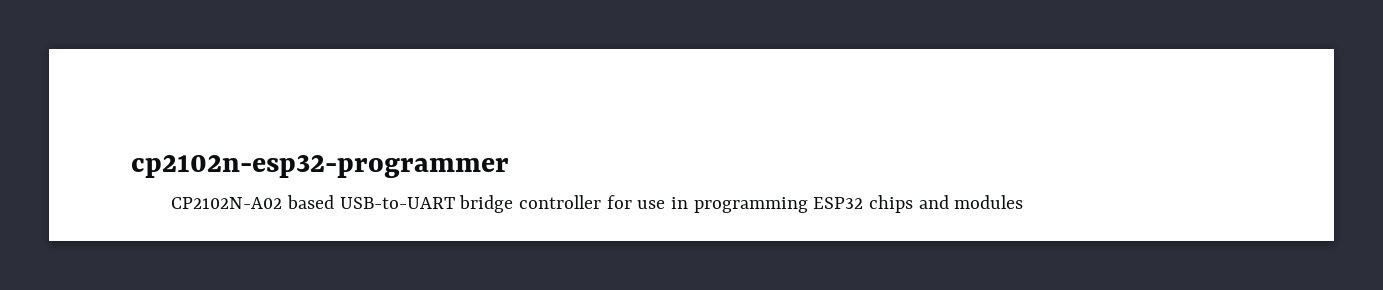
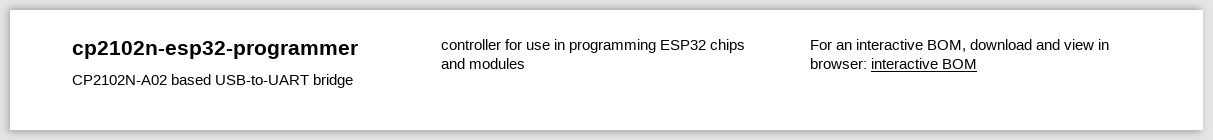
(1024, 202) none -> [810,39,1110,52] [810,58,978,69] // For an interactive BOM, download and view in browser: interactive BOM

